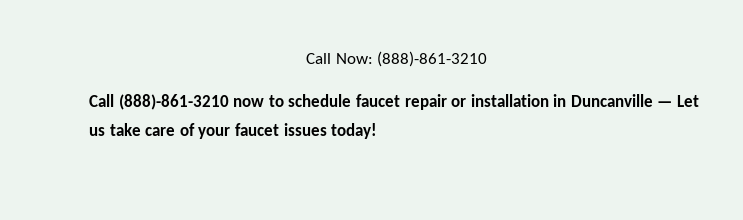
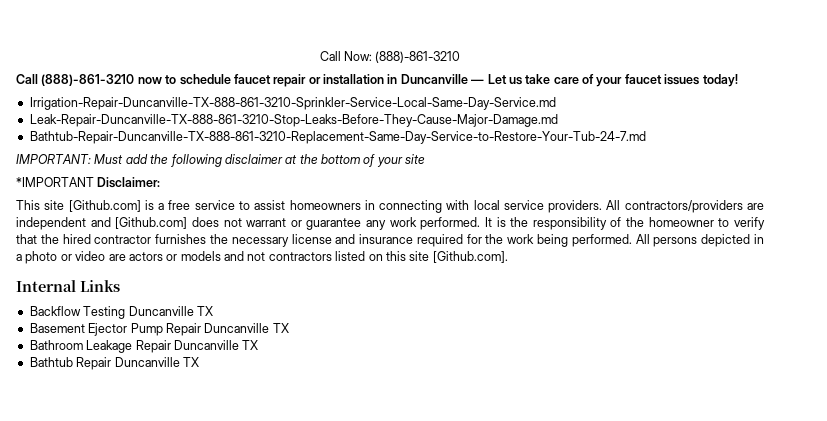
(378, 131) none -> [29,97,556,110] [29,114,558,127] [29,131,646,144] [16,154,426,167] [16,177,161,188] [16,200,765,213] [16,217,766,230] [16,234,764,247] [16,251,508,264] [16,280,120,292] [29,306,213,319] [29,323,289,336] [29,340,259,353] [29,357,199,370] // Irrigation-Repair-Duncanville-TX-888-861-3210-Sprinkler-Service-Local-Same-Day-Service.md // Leak-Repair-Duncanville-TX-888-861-3210-Stop-Leaks-Before-They-Cause-Major-Damage.md // Bathtub-Repair-Duncanville-TX-888-861-3210-Replacement-Same-Day-Service-to-Restore-Your-Tub-24-7.md // IMPORTANT: Must add the following disclaimer at the bottom of your site // *IMPORTANT Disclaimer: // This site [Github.com] is a free service to assist homeowners in connecting with local service providers. All contractors/providers are independent and [Github.com] does not warrant or guarantee any work performed. It is the responsibility of the homeowner to verify that the hired contractor furnishes the necessary license and insurance required for the work being performed. All persons depicted in a photo or video are actors or models and not contractors listed on this site [Github.com]. // Internal Links // Backflow Testing Duncanville TX // Basement Ejector Pump Repair Duncanville TX // Bathroom Leakage Repair Duncanville TX // Bathtub Repair Duncanville TX

